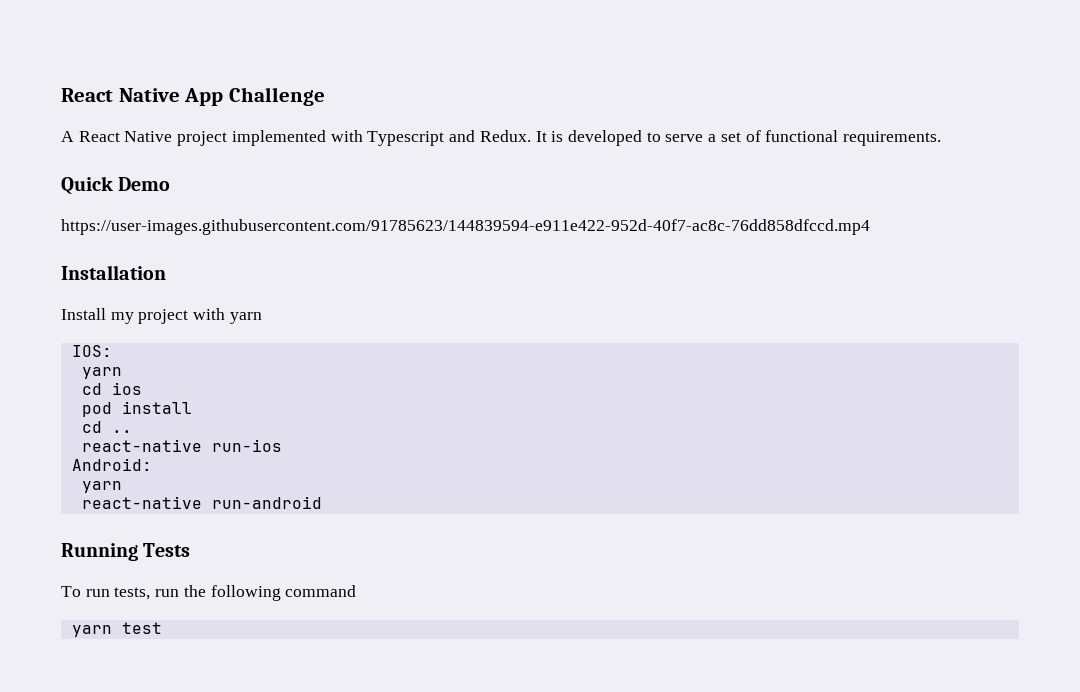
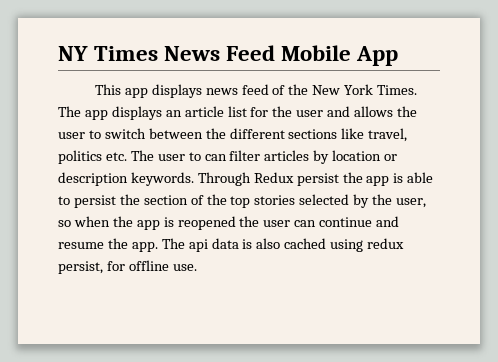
[61,87,326,106] [61,130,942,146] [61,176,171,195] [61,219,870,235] [61,265,166,280] [61,308,262,324] [71,345,112,357] [81,367,122,379] [81,382,142,395] [81,401,192,417] [81,421,132,433] [81,439,282,452] [71,458,152,471] [81,481,122,493] [81,496,322,509] [61,543,191,561] [61,585,357,601] [71,622,162,637] React Native App Challenge // A React Native project implemented with Typescript and Redux. It is developed to serve a set of functional requirements. // Quick Demo // https://user-images.githubusercontent.com/91785623/144839594-e911e422-952d-40f7-ac8c-76dd858dfccd.mp4 // Installation // Install my project with yarn // IOS: // yarn // cd ios // pod install // cd .. // react-native run-ios // Android: // yarn // react-native run-android // Running Tests // To run tests, run the following command // yarn test -> [58,45,399,66] [94,84,418,98] [58,106,418,120] [58,128,408,142] [58,150,398,164] [58,172,434,186] [58,194,427,208] [58,216,400,230] [58,238,405,252] [58,260,197,274] NY Times News Feed Mobile App // This app displays news feed of the New York Times. The app displays an article list for the user and allows the user to switch between the different sections like travel, politics etc. The user to can filter articles by location or description keywords. Through Redux persist the app is able to persist the section of the top stories selected by the user, so when the app is reopened the user can continue and resume the app. The api data is also cached using redux persist, for offline use.

